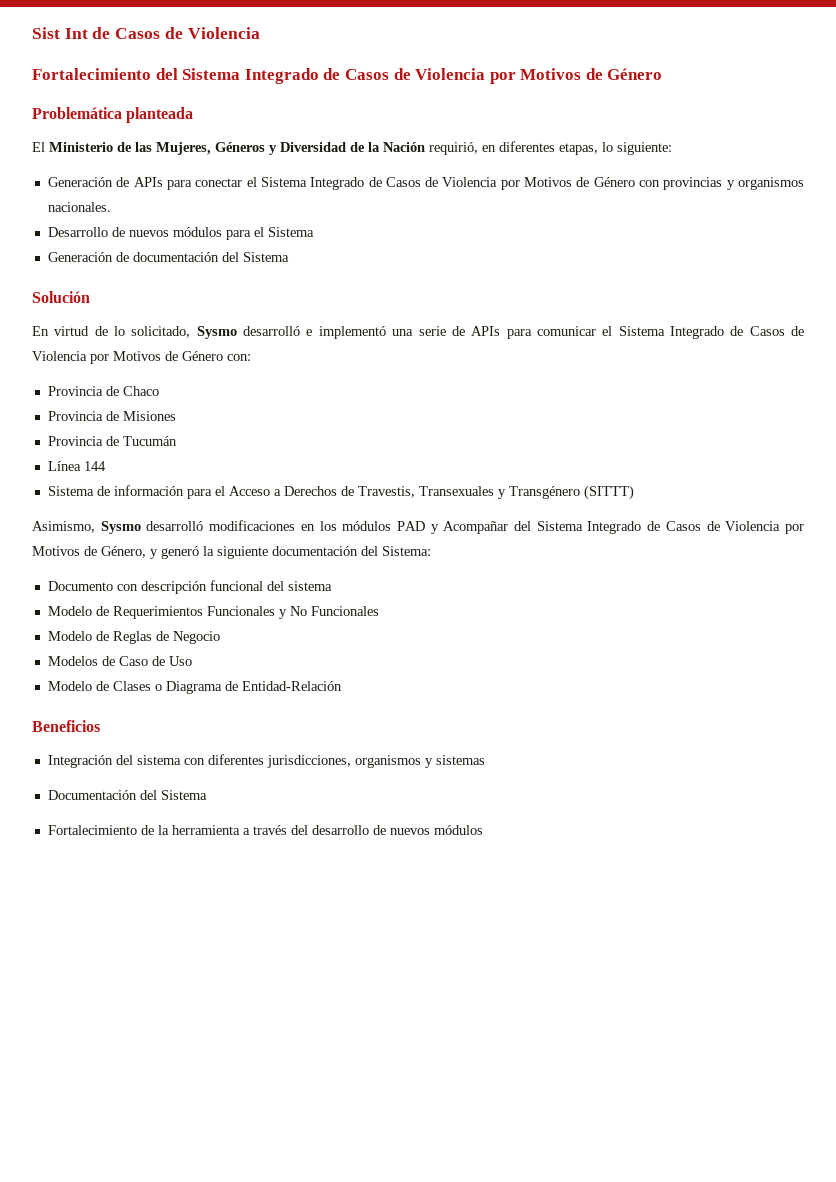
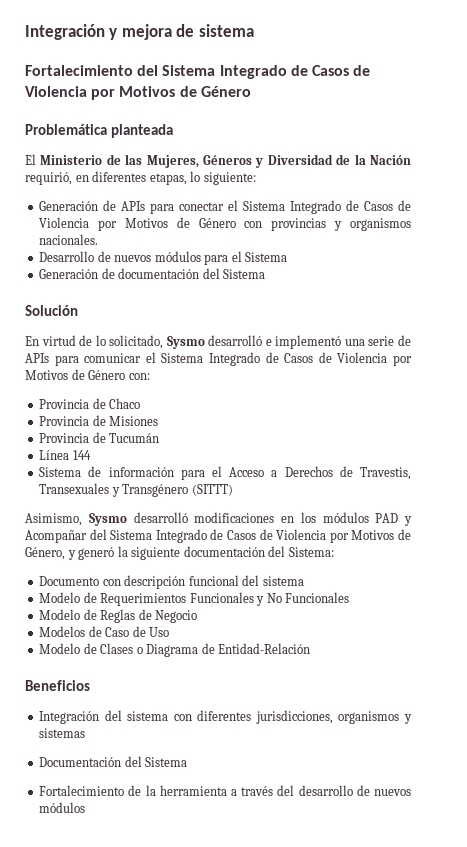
[32,27,260,39] Sist Int de Casos de Violencia -> [25,24,254,40] Integración y mejora de sistema

